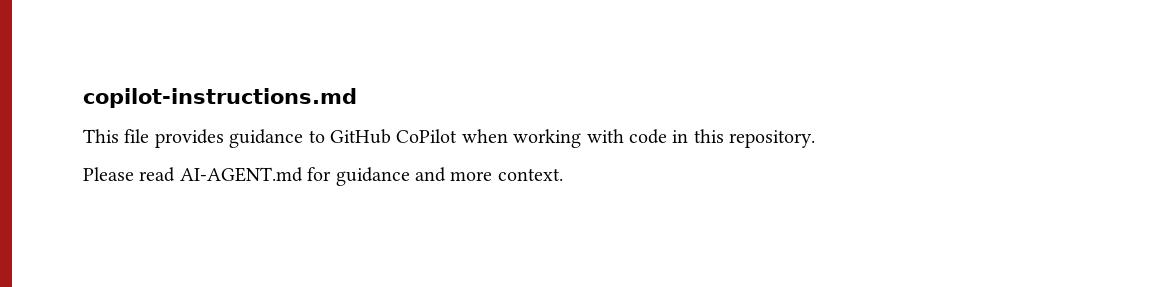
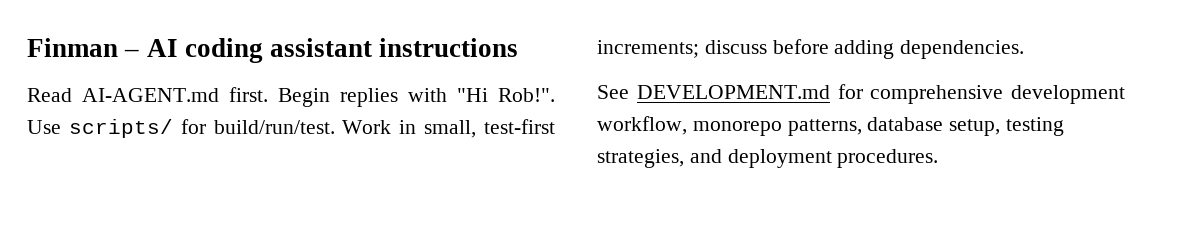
[83,88,357,108] [83,129,816,148] [83,167,563,186] copilot-instructions.md // This file provides guidance to GitHub CoPilot when working with code in this repository. // Please read AI-AGENT.md for guidance and more context. -> [27,38,519,63] [27,87,555,107] [27,119,555,138] [597,39,1025,59] [597,84,1125,104] [597,116,1065,136] [597,149,939,168] Finman – AI coding assistant instructions // Read AI-AGENT.md first. Begin replies with "Hi Rob!". Use scripts/ for build/run/test. Work in small, test-first increments; discuss before adding dependencies. // See DEVELOPMENT.md for comprehensive development workflow, monorepo patterns, database setup, testing strategies, and deployment procedures.

